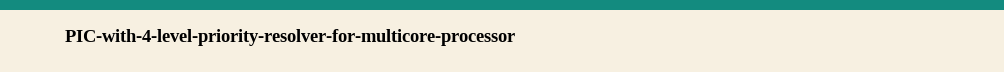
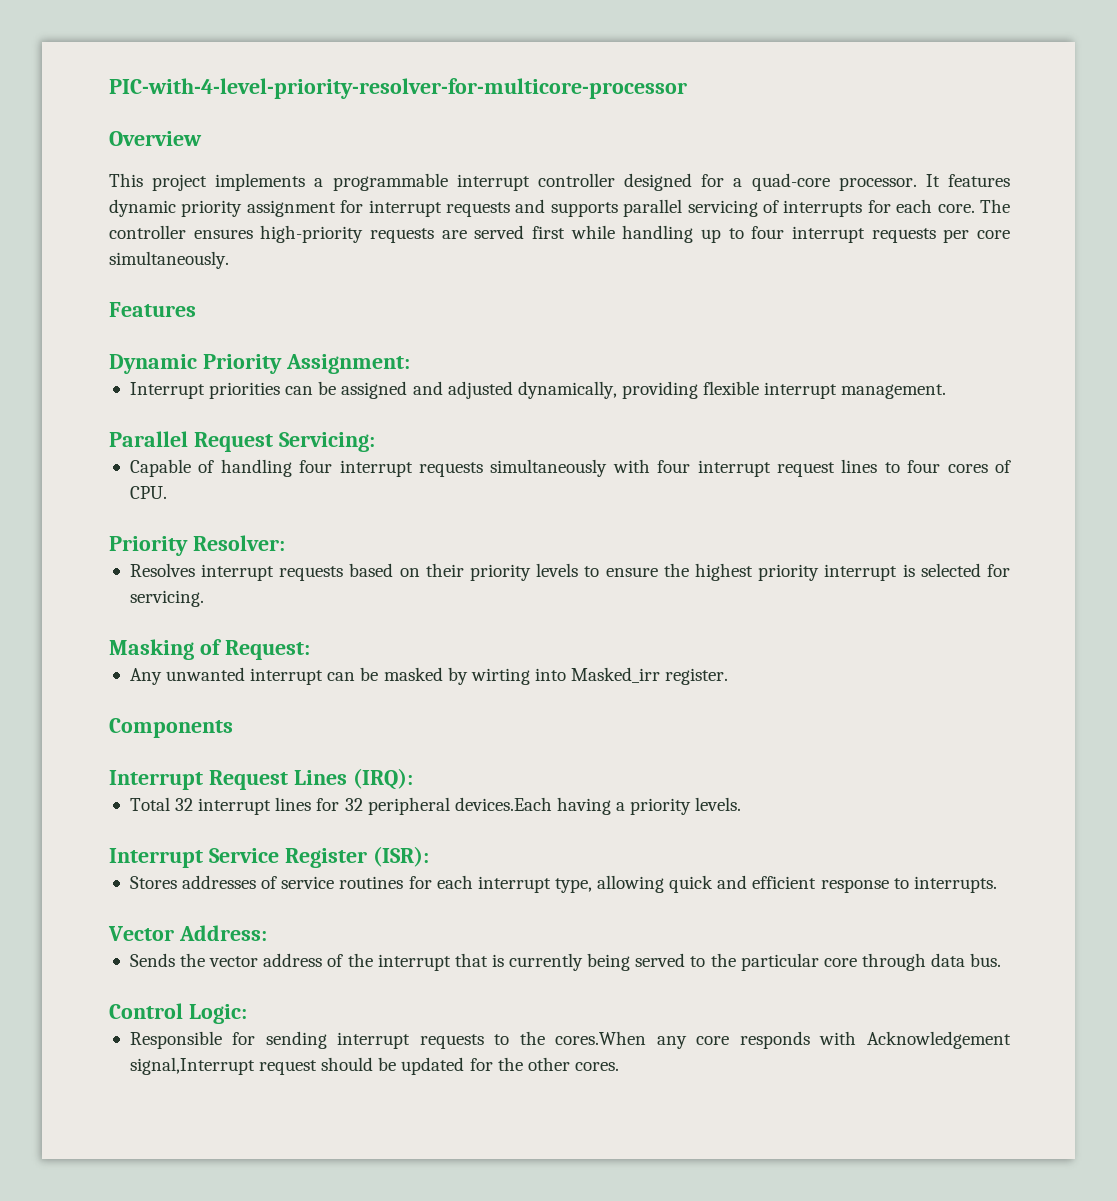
(515, 37) none -> [109,131,202,146] [109,173,1011,191] [109,199,1010,217] [109,225,1010,243] [109,251,229,269] [109,302,196,317] [109,354,410,374] [129,381,947,399] [109,431,375,452] [129,459,1011,477] [129,486,167,499] [109,535,285,556] [129,563,1011,581] [129,590,204,607] [109,639,310,660] [129,667,729,685] [109,718,233,738] [109,768,413,790] [129,797,742,815] [109,846,429,868] [129,875,997,893] [108,925,267,941] [129,953,1002,971] [109,1003,247,1024] [129,1031,1011,1049] [129,1057,619,1075] // Overview // This project implements a programmable interrupt controller designed for a quad-core processor. It features dynamic priority assignment for interrupt requests and supports parallel servicing of interrupts for each core. The controller ensures high-priority requests are served first while handling up to four interrupt requests per core simultaneously. // Features // Dynamic Priority Assignment: // Interrupt priorities can be assigned and adjusted dynamically, providing flexible interrupt management. // Parallel Request Servicing: // Capable of handling four interrupt requests simultaneously with four interrupt request lines to four cores of CPU. // Priority Resolver: // Resolves interrupt requests based on their priority levels to ensure the highest priority interrupt is selected for servicing. // Masking of Request: // Any unwanted interrupt can be masked by wirting into Masked_irr register. // Components // Interrupt Request Lines (IRQ): // Total 32 interrupt lines for 32 peripheral devices.Each having a priority levels. // Interrupt Service Register (ISR): // Stores addresses of service routines for each interrupt type, allowing quick and efficient response to interrupts. // Vector Address: // Sends the vector address of the interrupt that is currently being served to the particular core through data bus. // Control Logic: // Responsible for sending interrupt requests to the cores.When any core responds with Acknowledgement signal,Interrupt request should be updated for the other cores.

